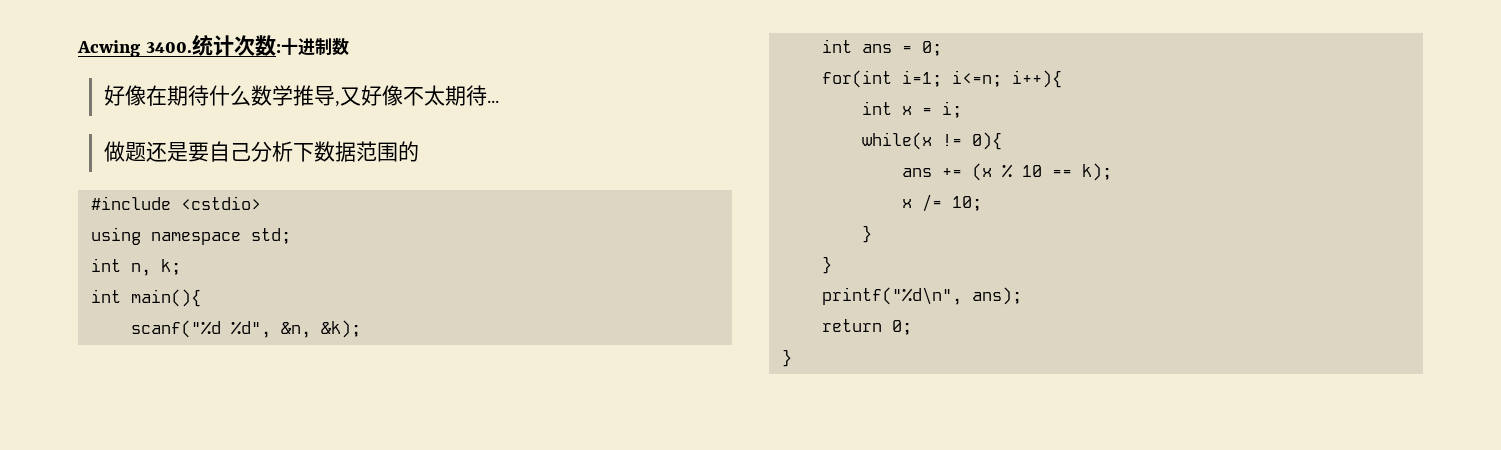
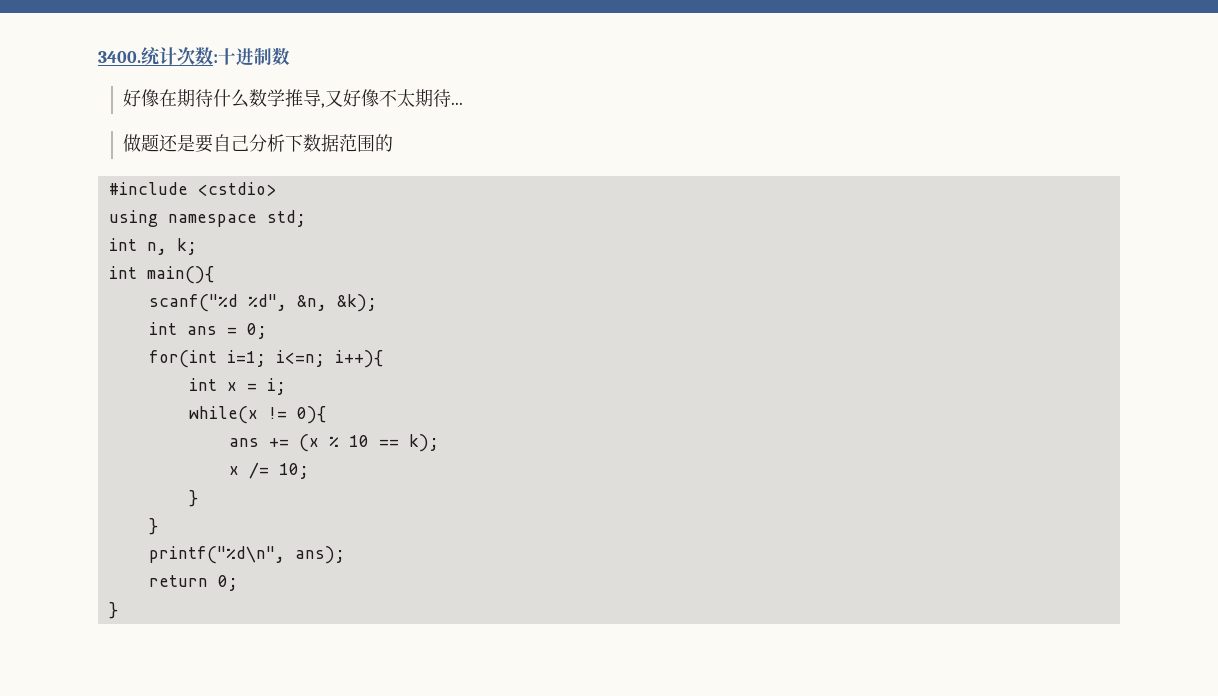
[77,40,140,57] Acwing -> (98, 57) none

